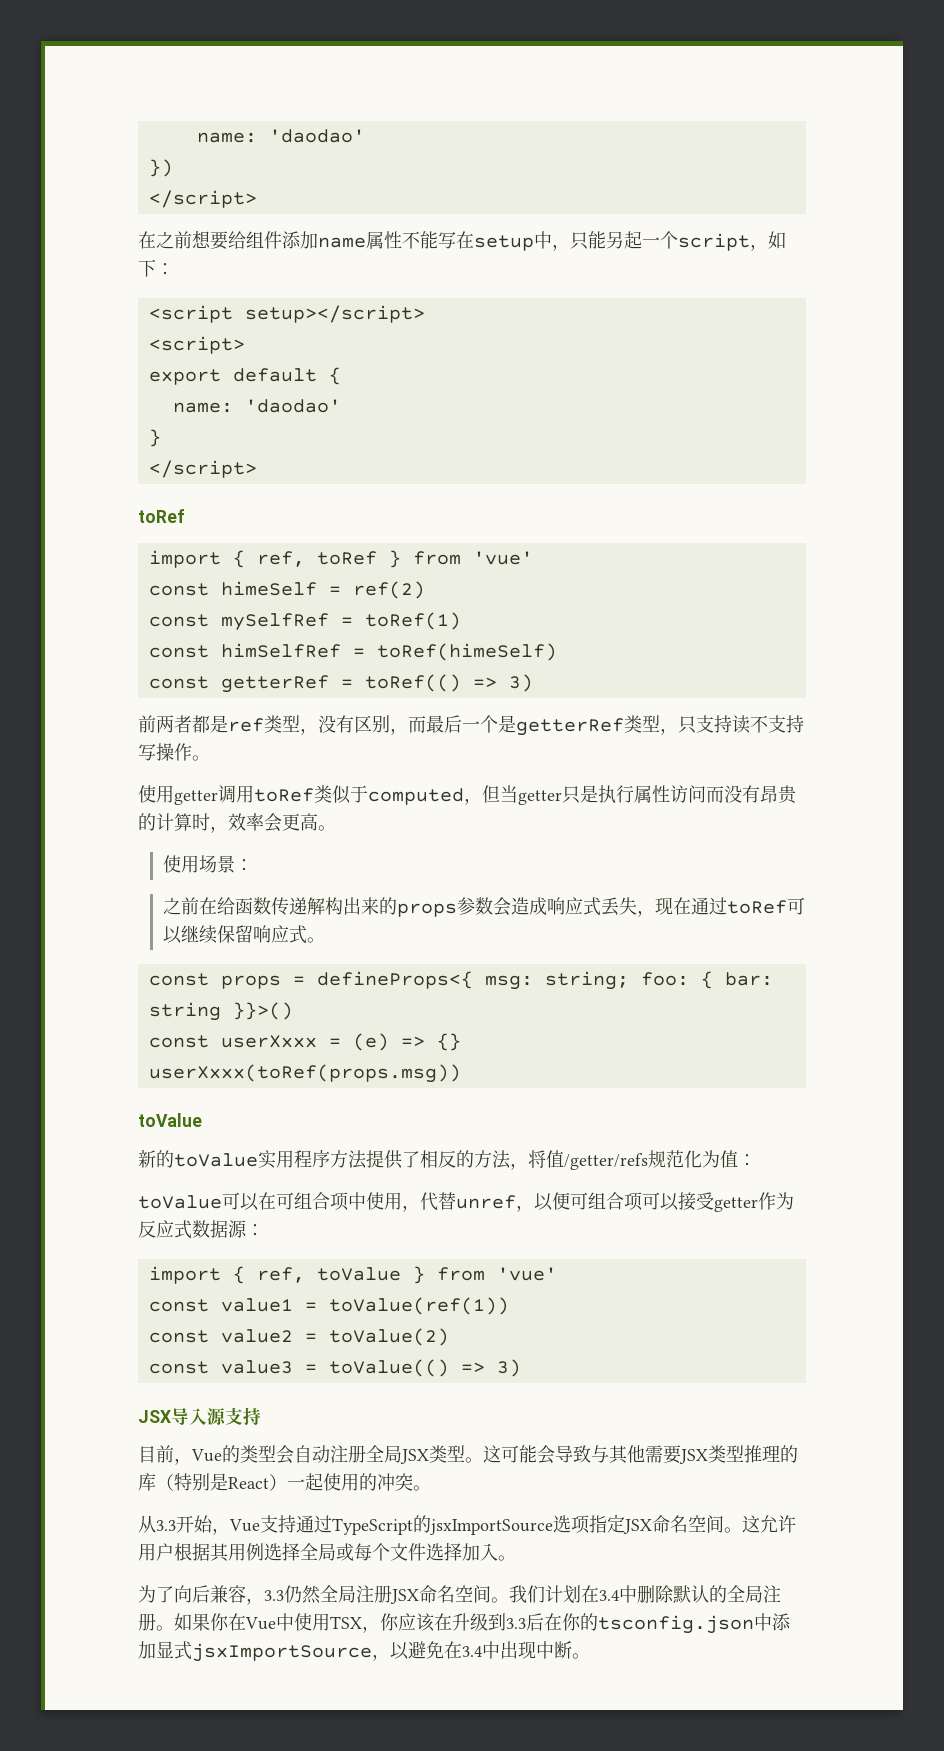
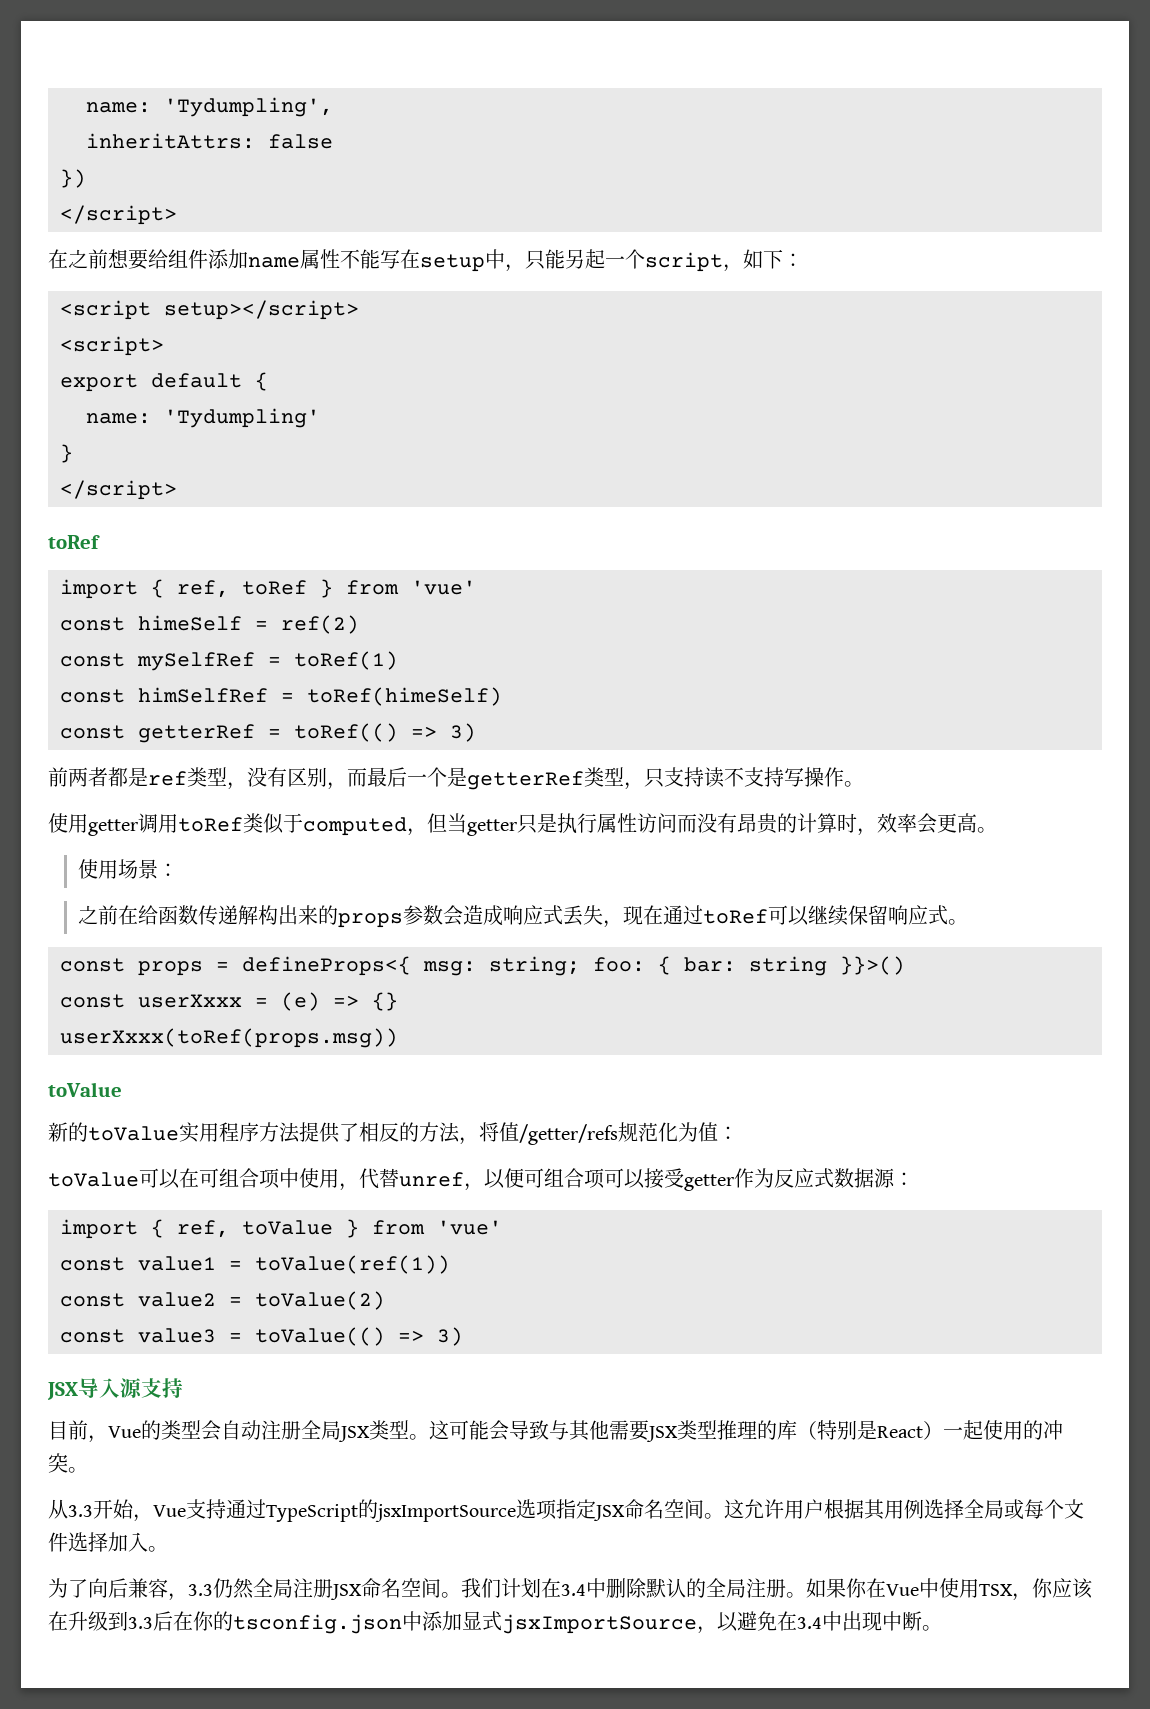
[196,129,365,143] name: 'daodao' -> [86,97,333,117] [86,133,333,149] name: 'Tydumpling', // inheritAttrs: false
[244,399,341,413] 'daodao' -> [164,408,320,428] 'Tydumpling'

